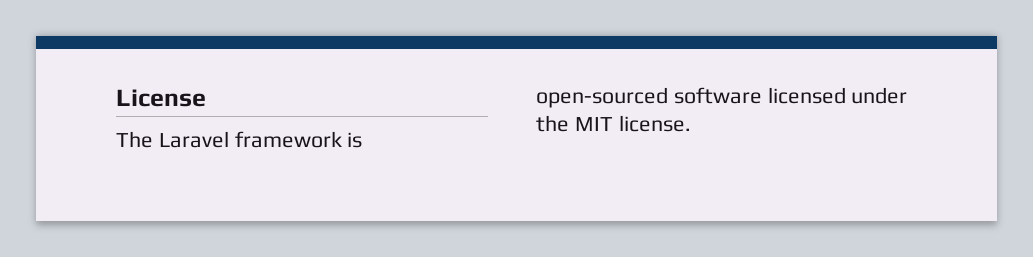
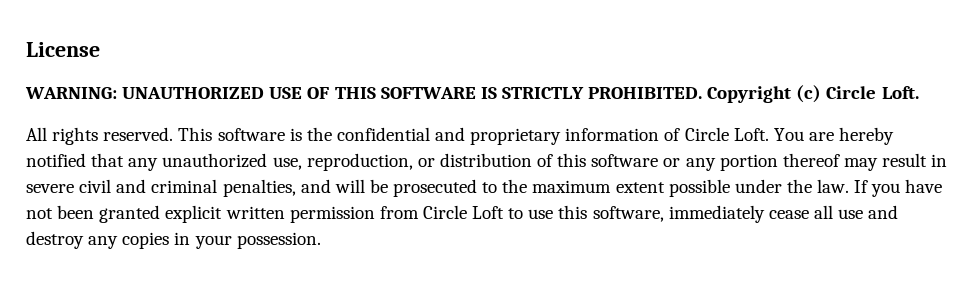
[116,131,363,148] [536,87,908,108] [536,115,691,132] The Laravel framework is open-sourced software licensed under the MIT license. -> [25,85,919,103] [26,127,895,145] [26,153,948,171] [26,179,943,197] [26,205,899,223] [26,231,321,249] WARNING: UNAUTHORIZED USE OF THIS SOFTWARE IS STRICTLY PROHIBITED. Copyright (c) Circle Loft. // All rights reserved. This software is the confidential and proprietary information of Circle Loft. You are hereby notified that any unauthorized use, reproduction, or distribution of this software or any portion thereof may result in severe civil and criminal penalties, and will be prosecuted to the maximum extent possible under the law. If you have not been granted explicit written permission from Circle Loft to use this software, immediately cease all use and destroy any copies in your possession.

